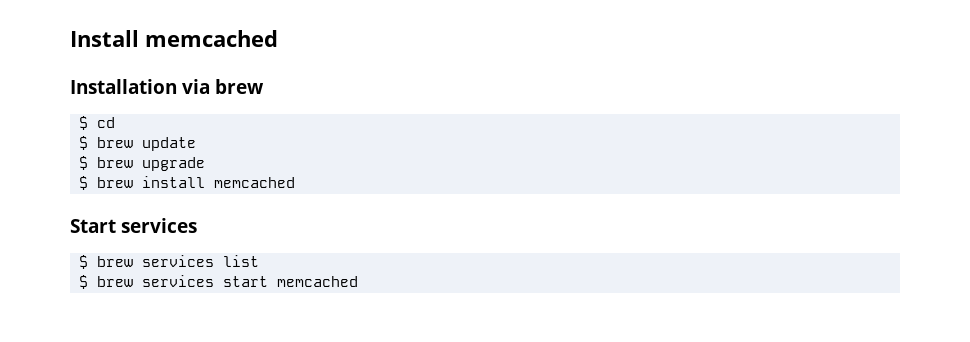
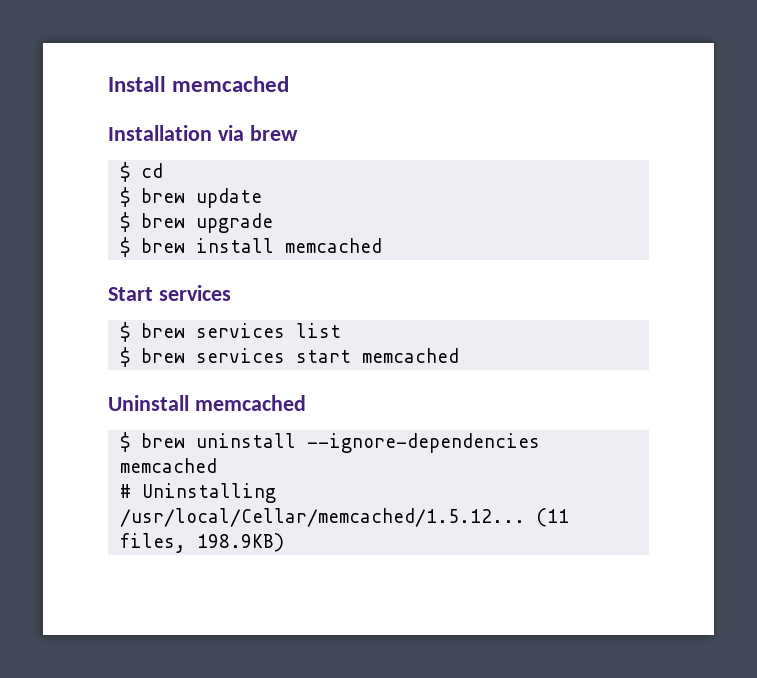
(359, 281) none -> [108,395,306,411] [120,432,540,453] [120,458,217,473] [120,483,276,503] [120,508,569,527] [120,533,284,553] // Uninstall memcached // $ brew uninstall --ignore-dependencies memcached // # Uninstalling /usr/local/Cellar/memcached/1.5.12... (11 files, 198.9KB)

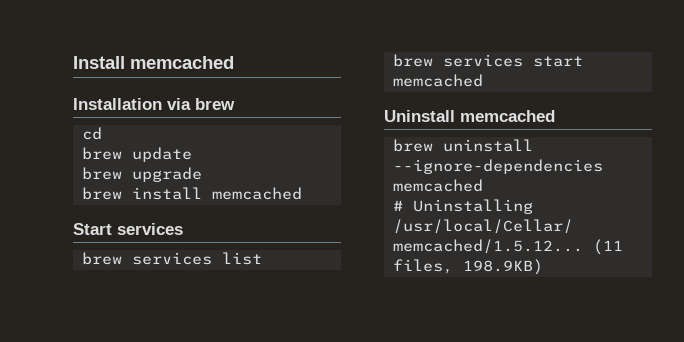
[120,162,130,182] $ -> (235, 104) none
[120,187,130,207] $ -> (102, 133) none
[120,212,130,232] $ -> (192, 154) none
[120,237,130,257] $ -> (202, 174) none
[120,322,130,342] $ -> (183, 229) none
[120,347,130,367] $ -> (262, 258) none
[120,432,130,452] $ -> (555, 116) none

